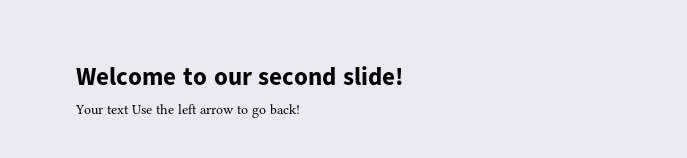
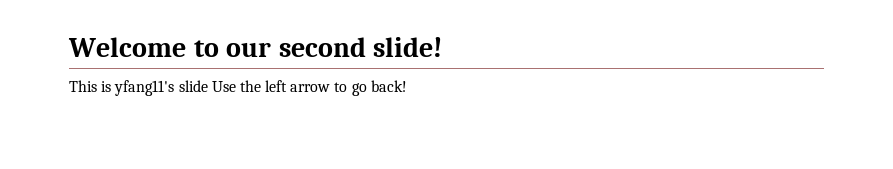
[75,105,129,115] Your text -> [69,80,208,96] This is yfang11's slide

